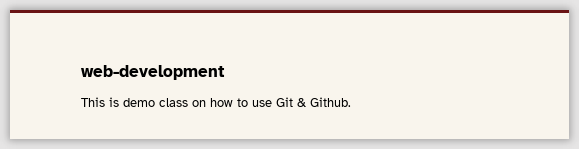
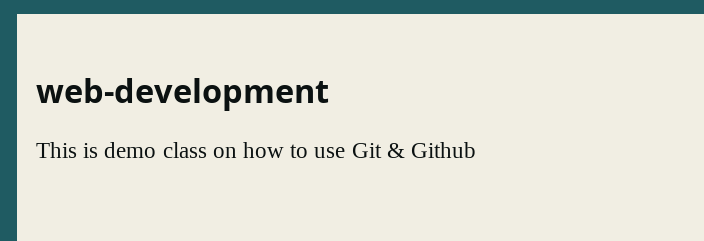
[310,97,351,107] Github. -> [411,142,477,158] Github

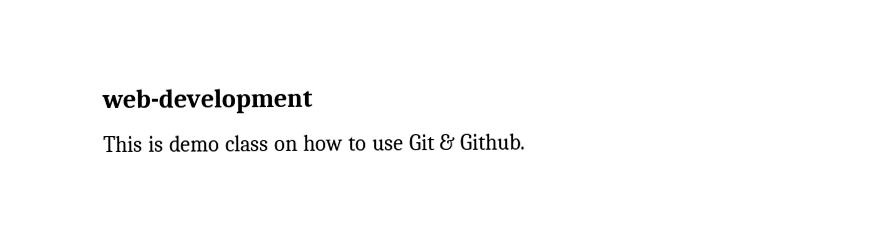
[411,142,477,158] Github -> [460,133,527,150] Github.

